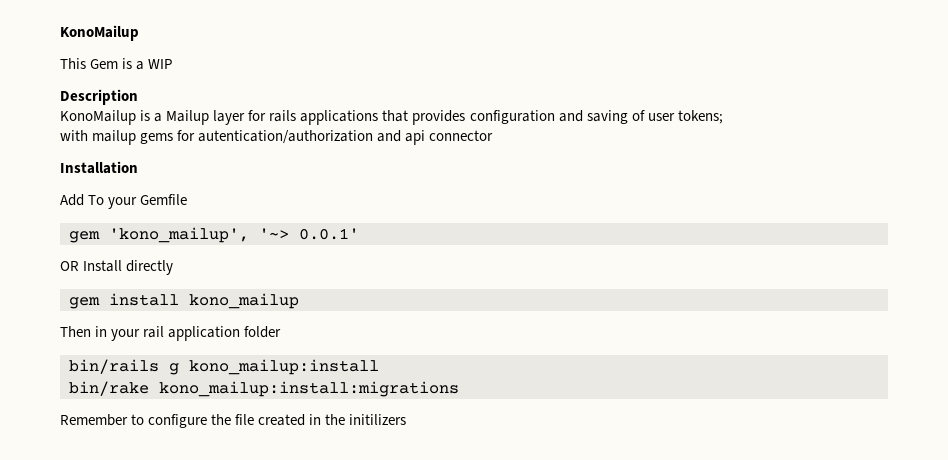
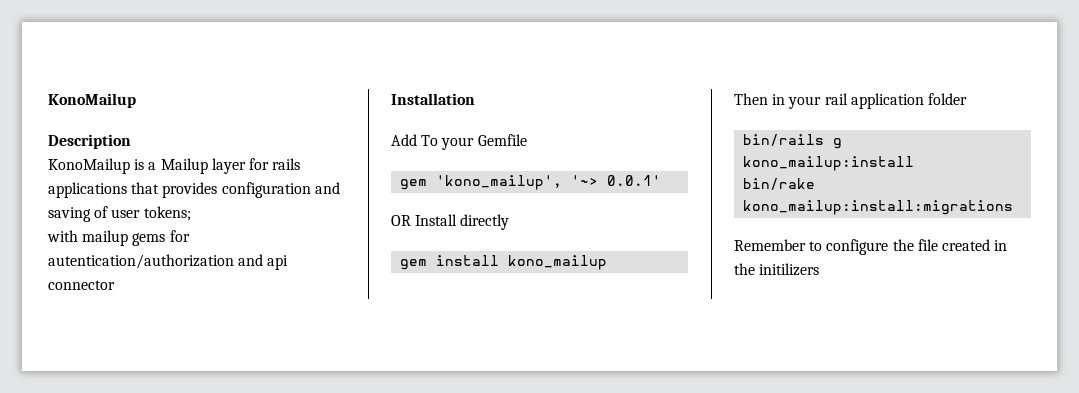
[60,25,139,41] [60,58,173,70] KonoMailup // This Gem is a WIP -> [48,93,136,108] KonoMailup

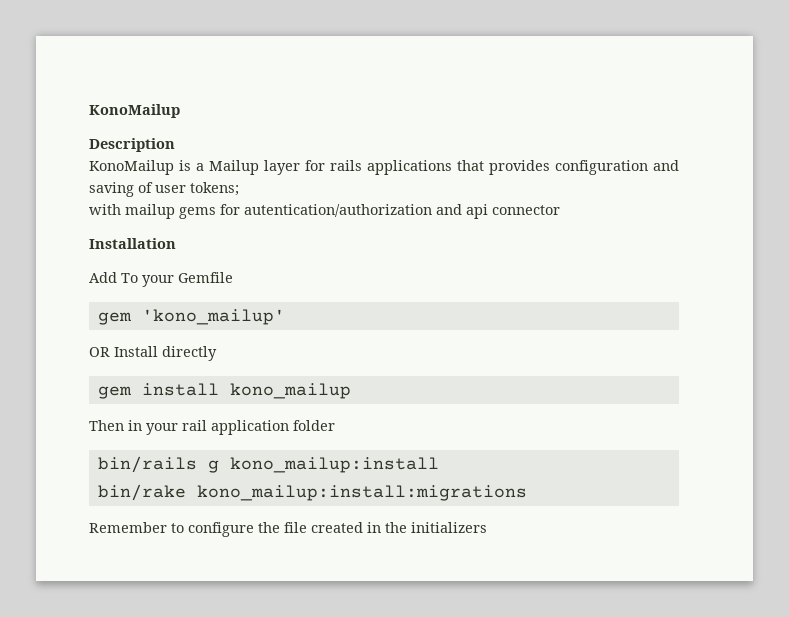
[436,175,662,190] 'kono_mailup', '~> 0.0.1' -> [141,309,285,325] 'kono_mailup'
[759,263,820,276] initilizers -> [411,522,487,533] initializers

